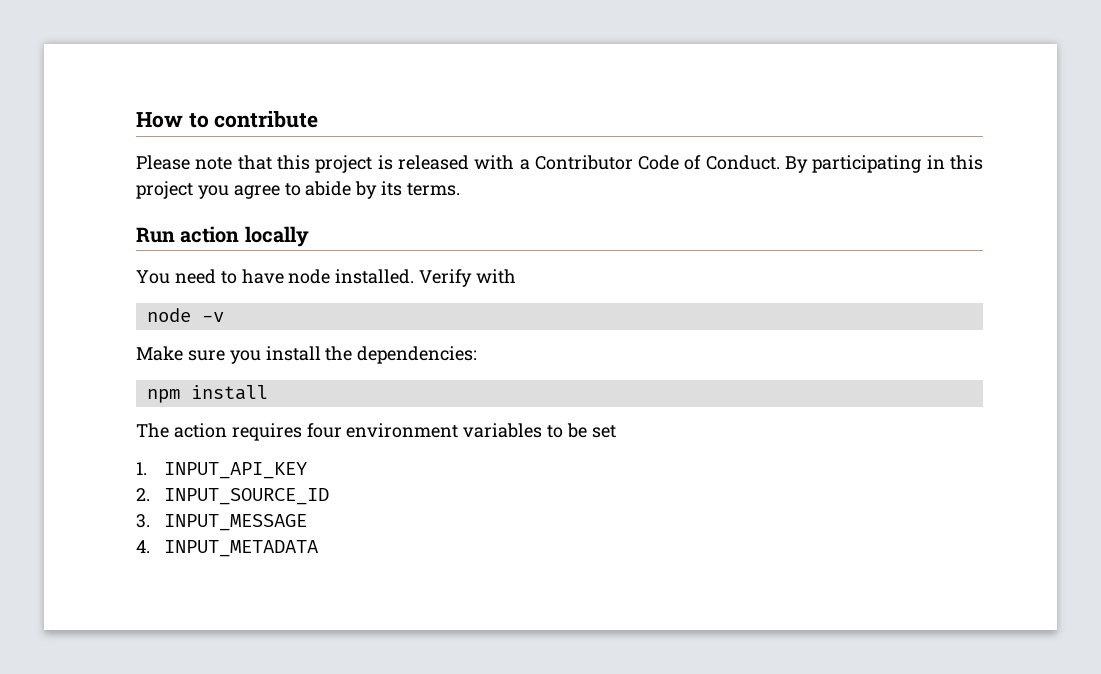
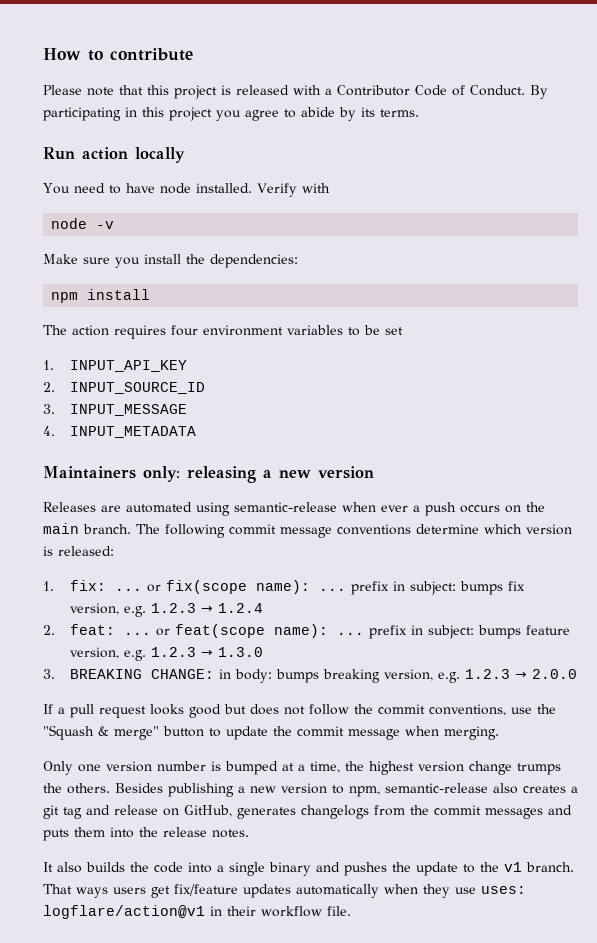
(318, 548) none -> [43,466,374,483] [43,502,545,516] [43,523,572,538] [43,546,114,556] [43,580,526,595] [70,603,264,617] [43,624,571,639] [70,647,264,661] [43,669,578,683] [43,704,556,718] [43,725,499,740] [43,761,561,775] [43,783,578,797] [43,805,572,819] [43,827,249,841] [43,862,574,876] [43,884,526,898] [43,905,351,919] // Maintainers only: releasing a new version // Releases are automated using semantic-release when ever a push occurs on the main branch. The following commit message conventions determine which version is released: // 1. fix: ... or fix(scope name): ... prefix in subject: bumps fix version, e.g. 1.2.3 → 1.2.4 // 2. feat: ... or feat(scope name): ... prefix in subject: bumps feature version, e.g. 1.2.3 → 1.3.0 // 3. BREAKING CHANGE: in body: bumps breaking version, e.g. 1.2.3 → 2.0.0 // If a pull request looks good but does not follow the commit conventions, use the "Squash & merge" button to update the commit message when merging. // Only one version number is bumped at a time, the highest version change trumps the others. Besides publishing a new version to npm, semantic-release also creates a git tag and release on GitHub, generates changelogs from the commit messages and puts them into the release notes. // It also builds the code into a single binary and pushes the update to the v1 branch. That ways users get fix/feature updates automatically when they use uses: logflare/action@v1 in their workflow file.

